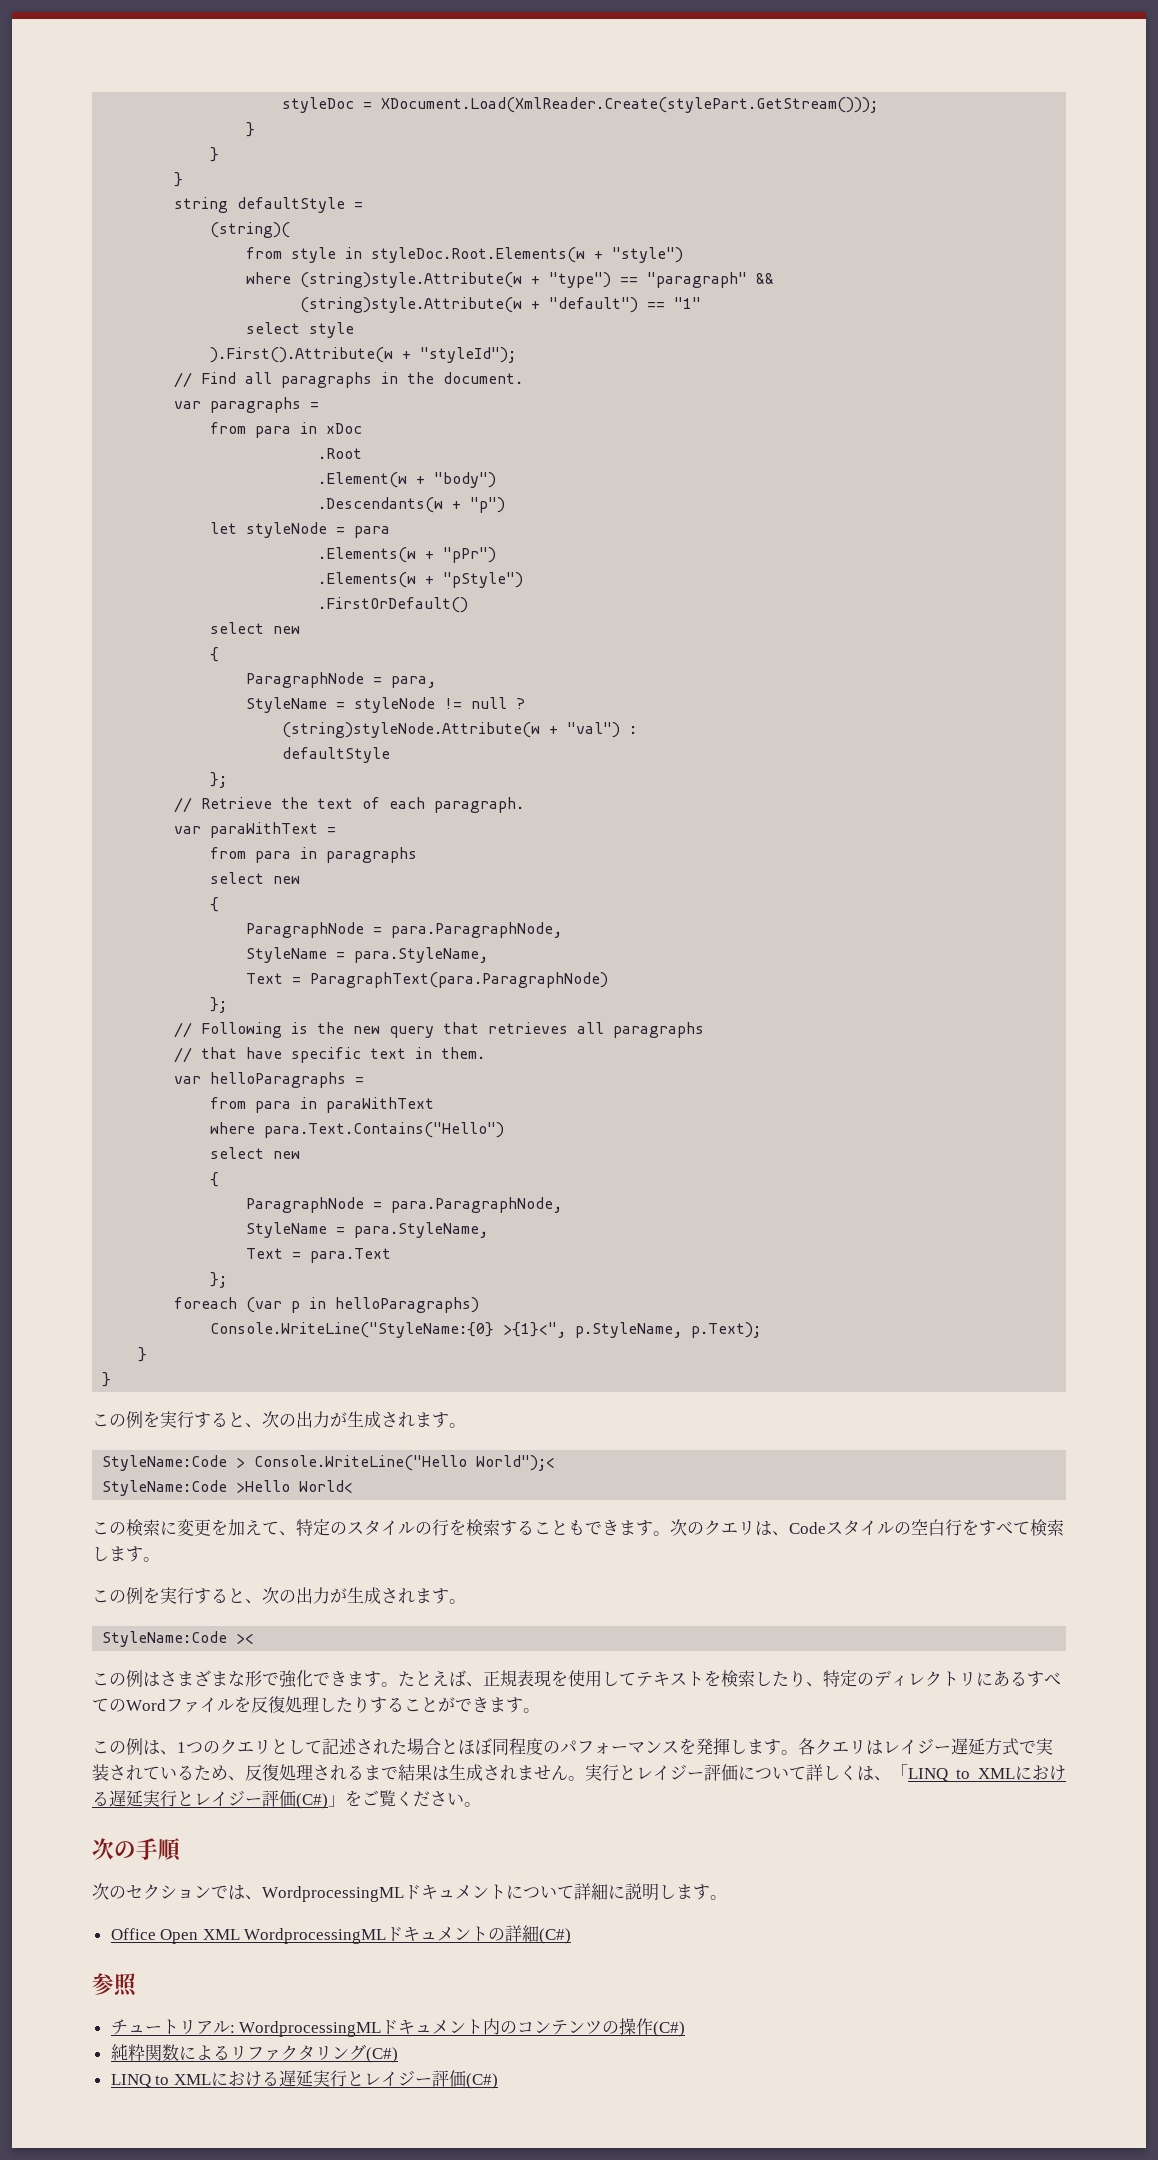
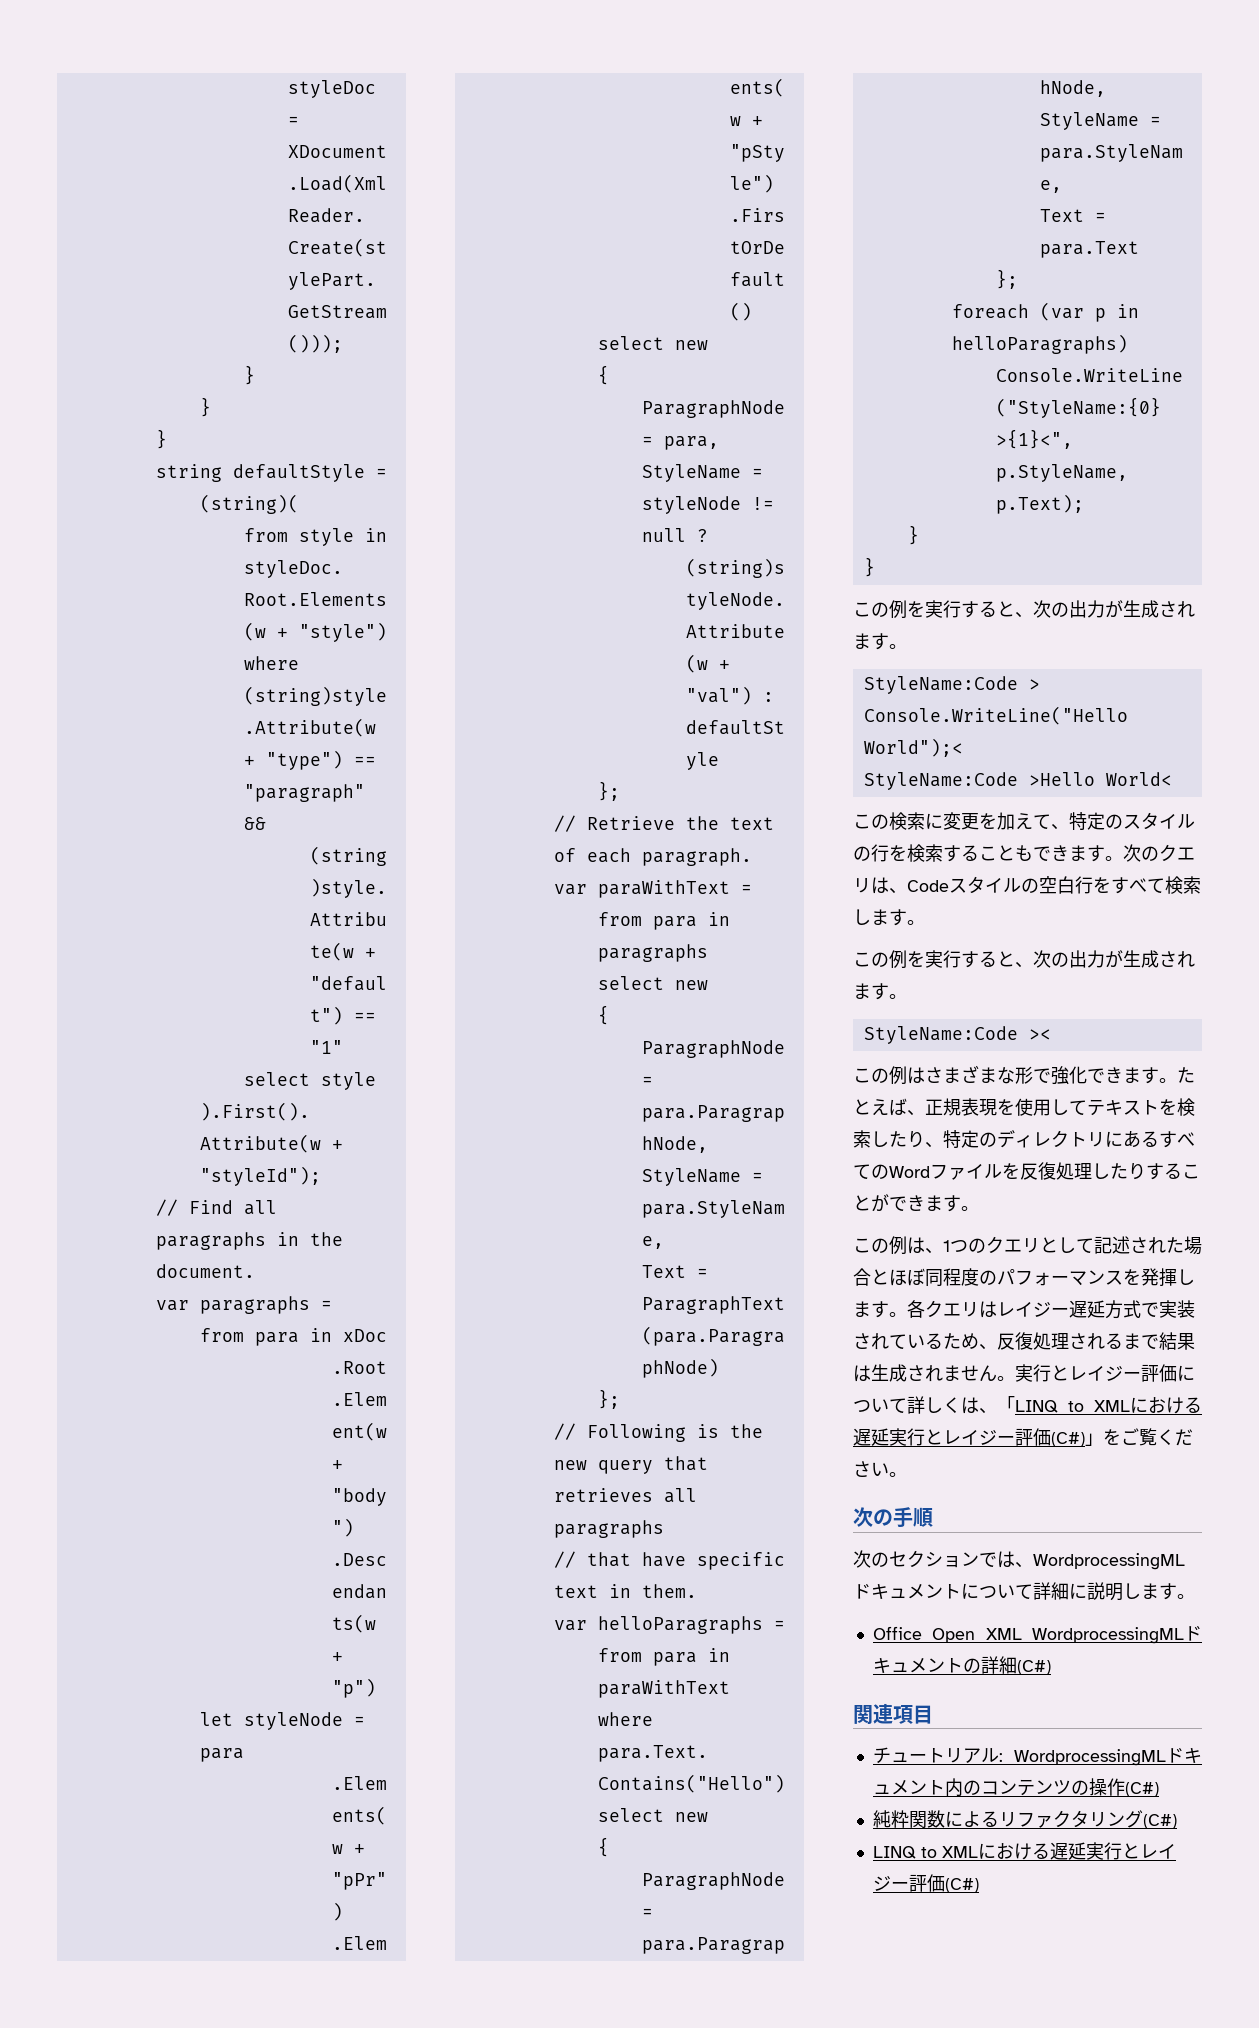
[92,1973,137,1997] 参照 -> [853,1703,933,1724] 関連項目

